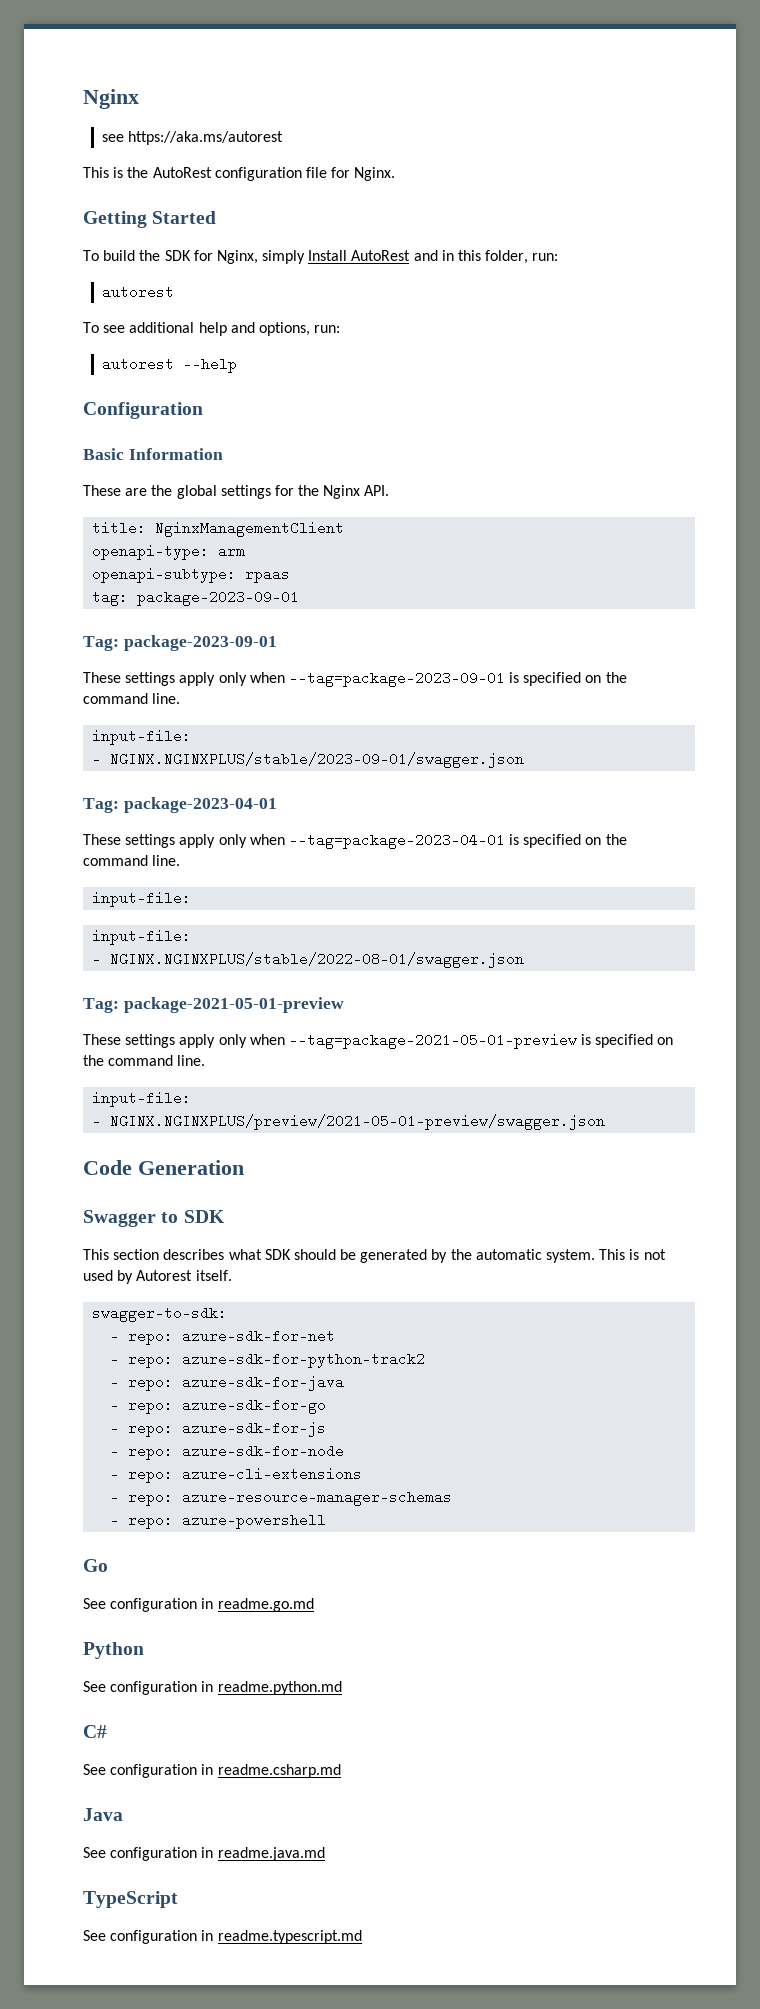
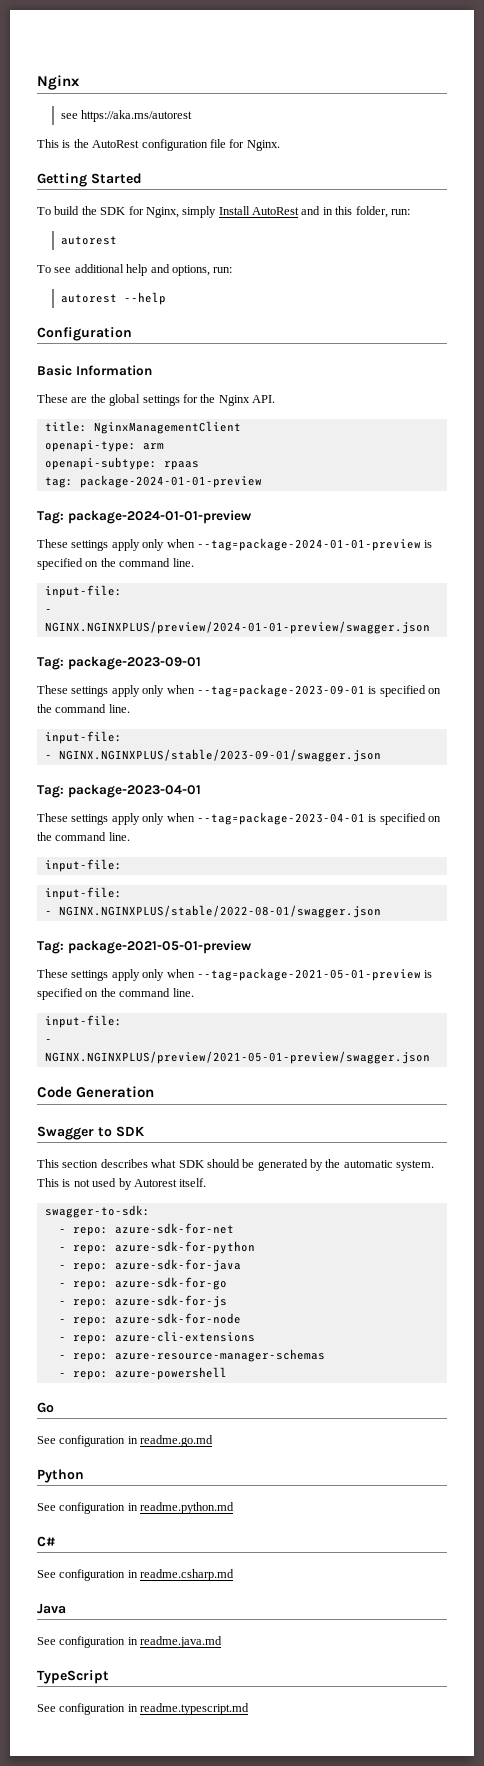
[137,590,300,606] package-2023-09-01 -> [79,475,262,488] [37,510,252,524] [37,538,433,551] [37,558,194,570] [44,585,122,598] [44,609,52,613] [44,621,430,634] package-2024-01-01-preview // Tag: package-2024-01-01-preview // These settings apply only when --tag=package-2024-01-01-preview is specified on the command line. // input-file: // - NGINX.NGINXPLUS/preview/2024-01-01-preview/swagger.json
[182,1352,426,1368] azure-sdk-for-python-track2 -> [114,1241,255,1254] azure-sdk-for-python

